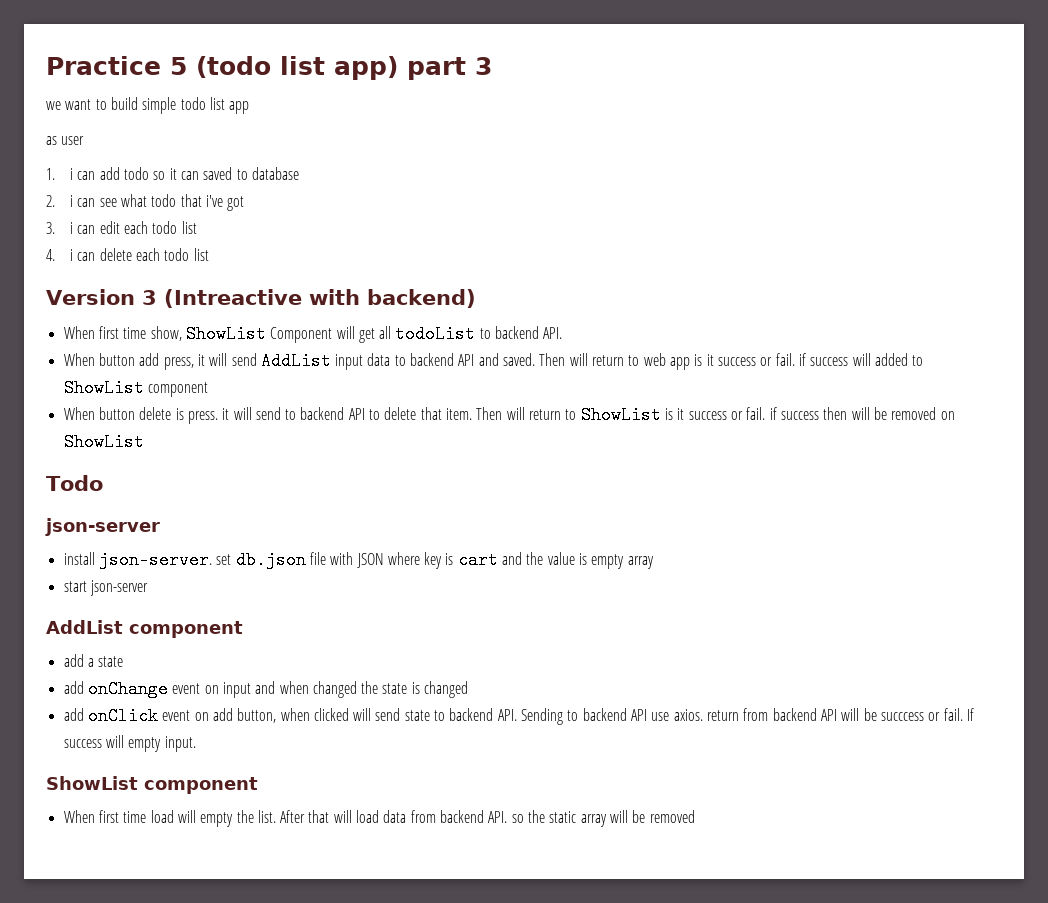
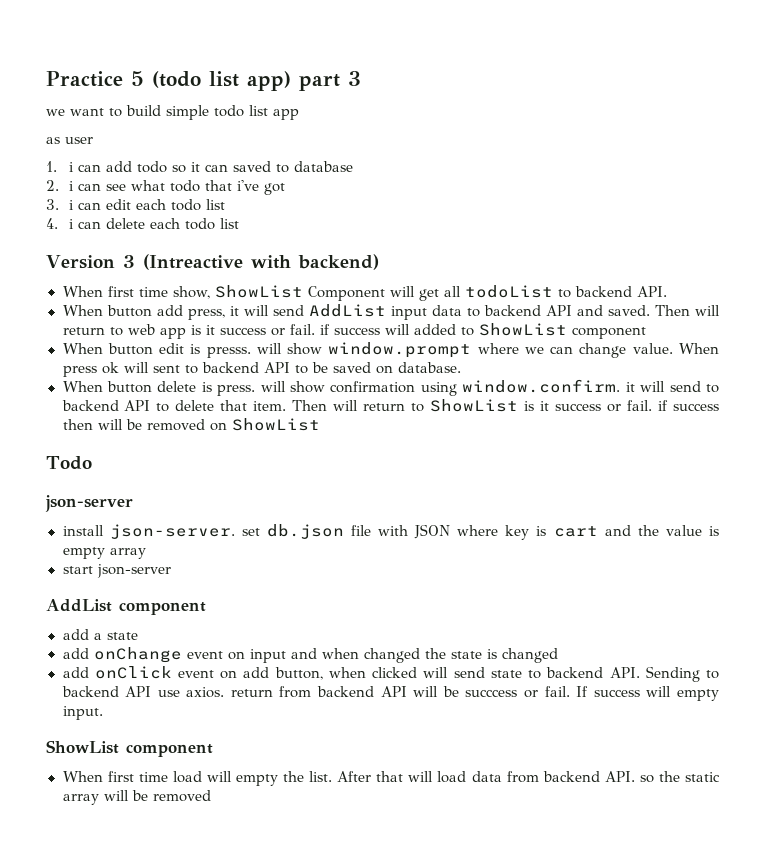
(208, 389) none -> [62,342,719,358] [62,362,461,377] // When button edit is presss. will show window.prompt where we can change value. When press ok will sent to backend API to be saved on database.
(218, 417) none -> [260,379,621,396] will show confirmation using window.confirm.

